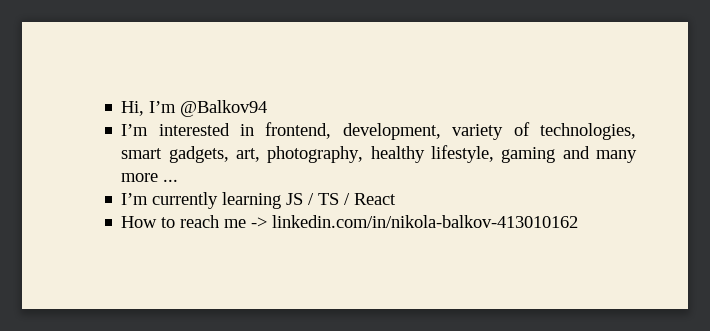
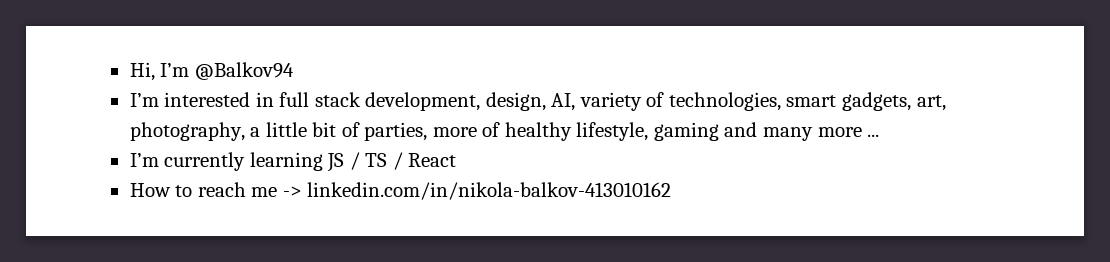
[265,122,441,140] frontend, development, -> [279,92,576,111] full stack development, design, AI,
(364, 154) none -> [250,122,501,141] a little bit of parties, more of

